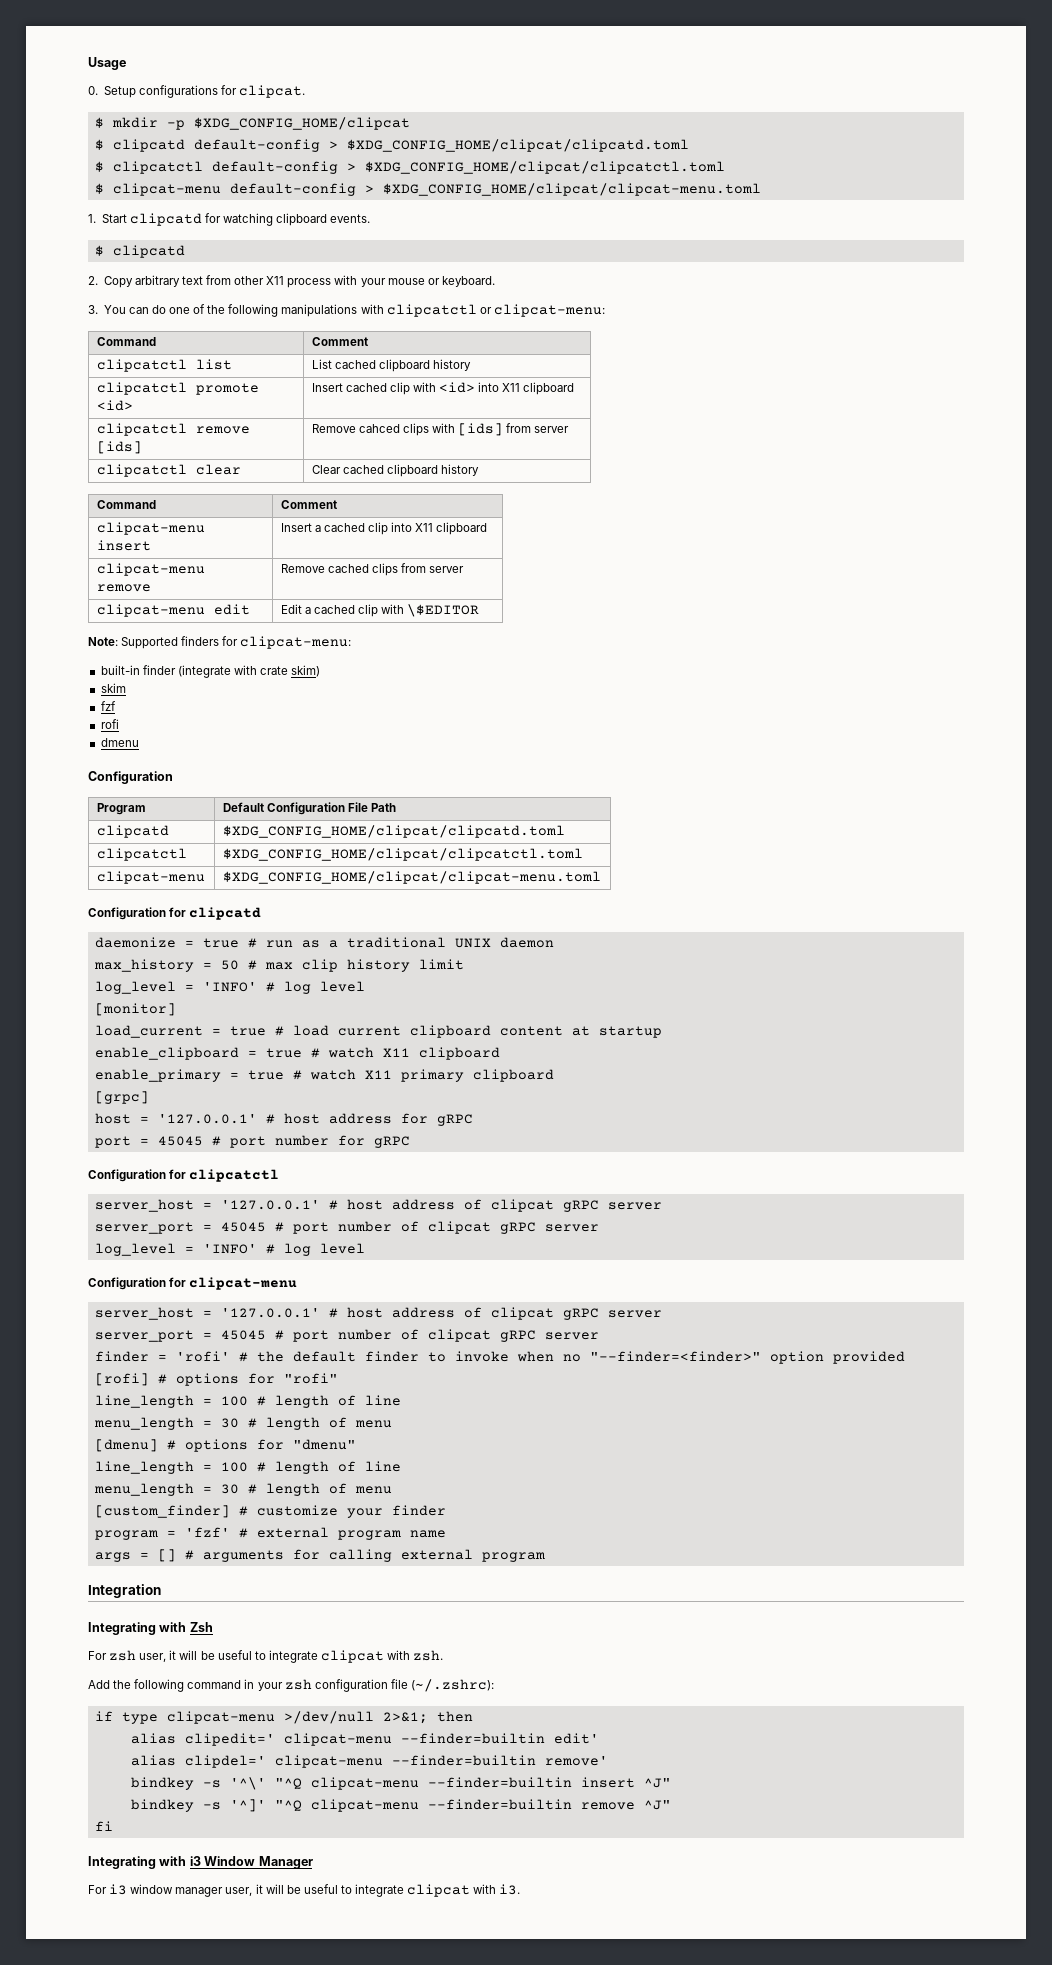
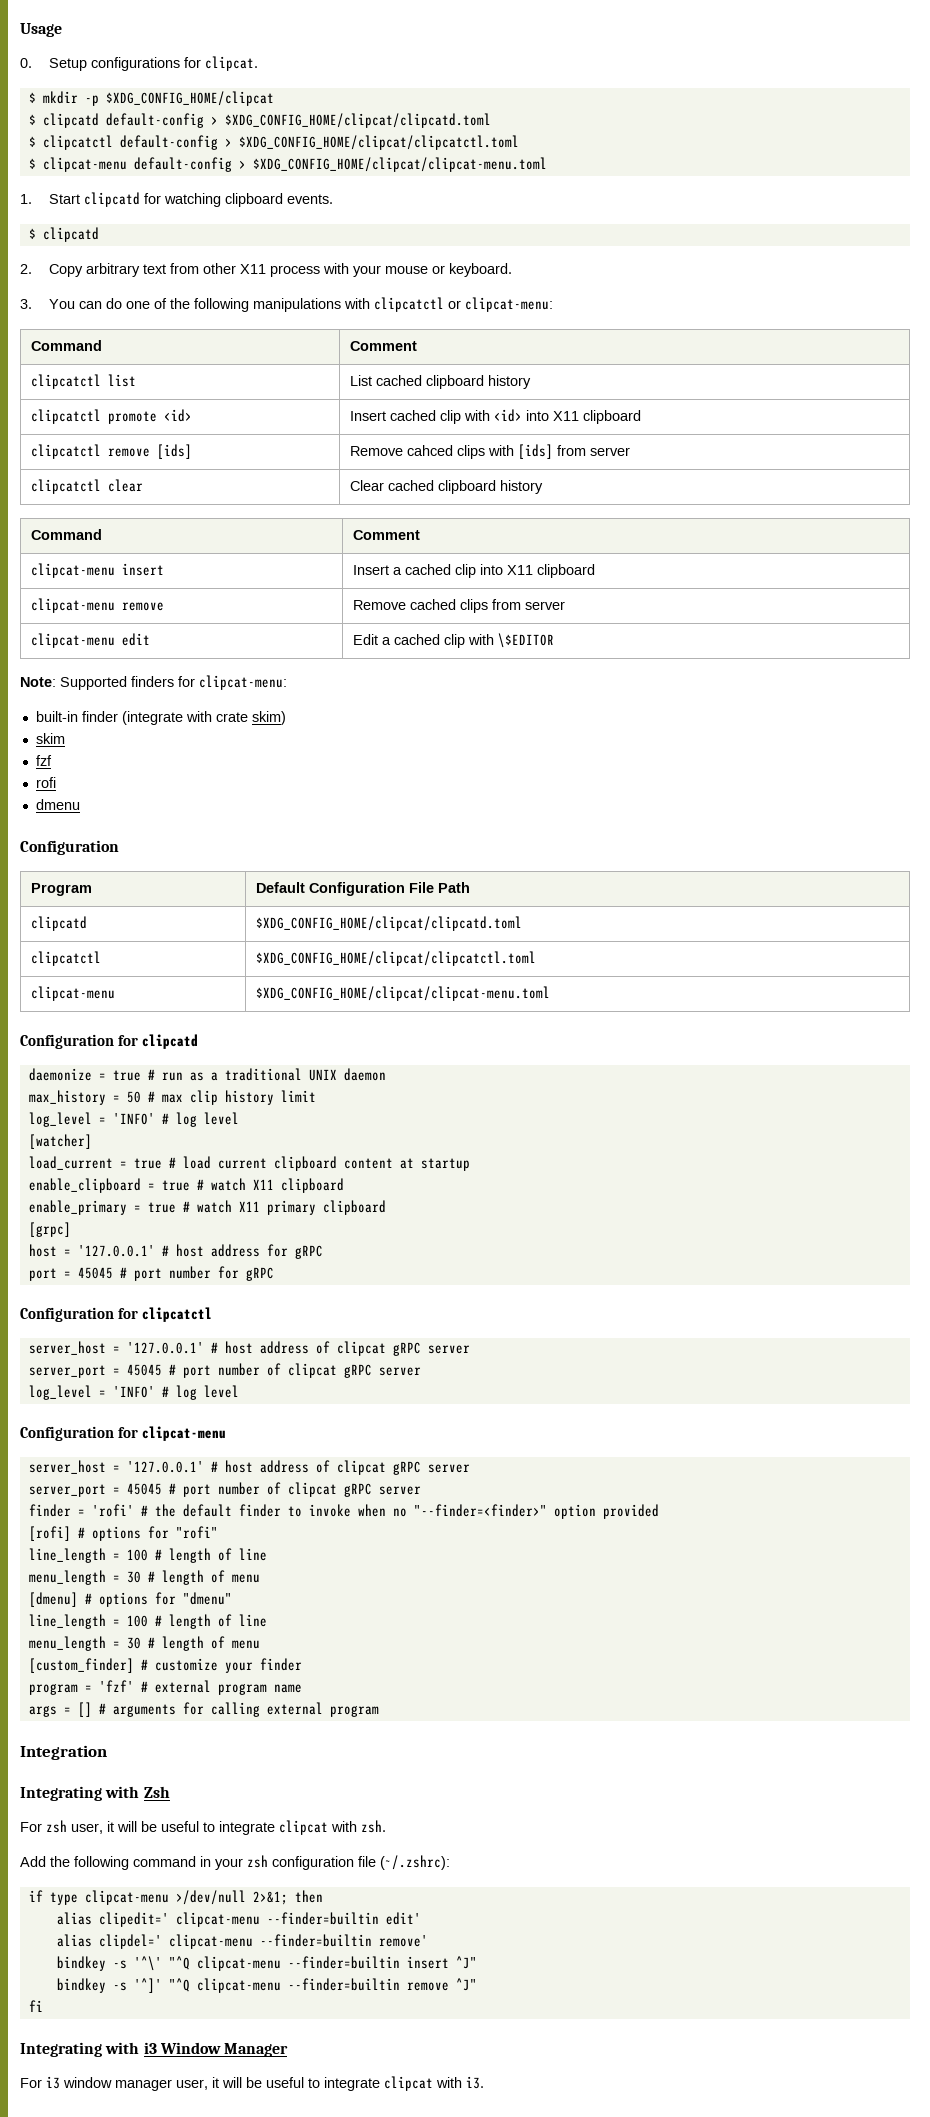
[94,1003,176,1016] [monitor] -> [28,1134,92,1149] [watcher]

